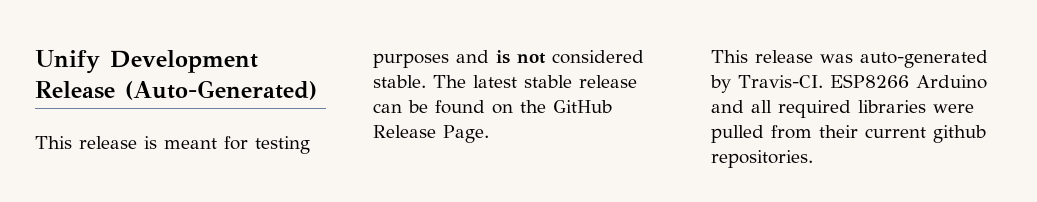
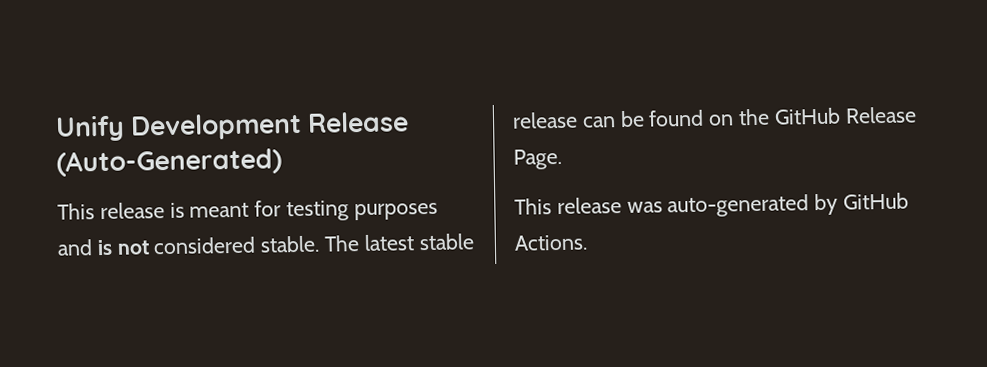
[738,74,987,89] [711,100,974,118] [711,125,986,143] [711,150,813,168] Travis-CI. ESP8266 Arduino and all required libraries were pulled from their current github repositories. -> [843,192,910,210] [514,234,588,251] GitHub Actions.

